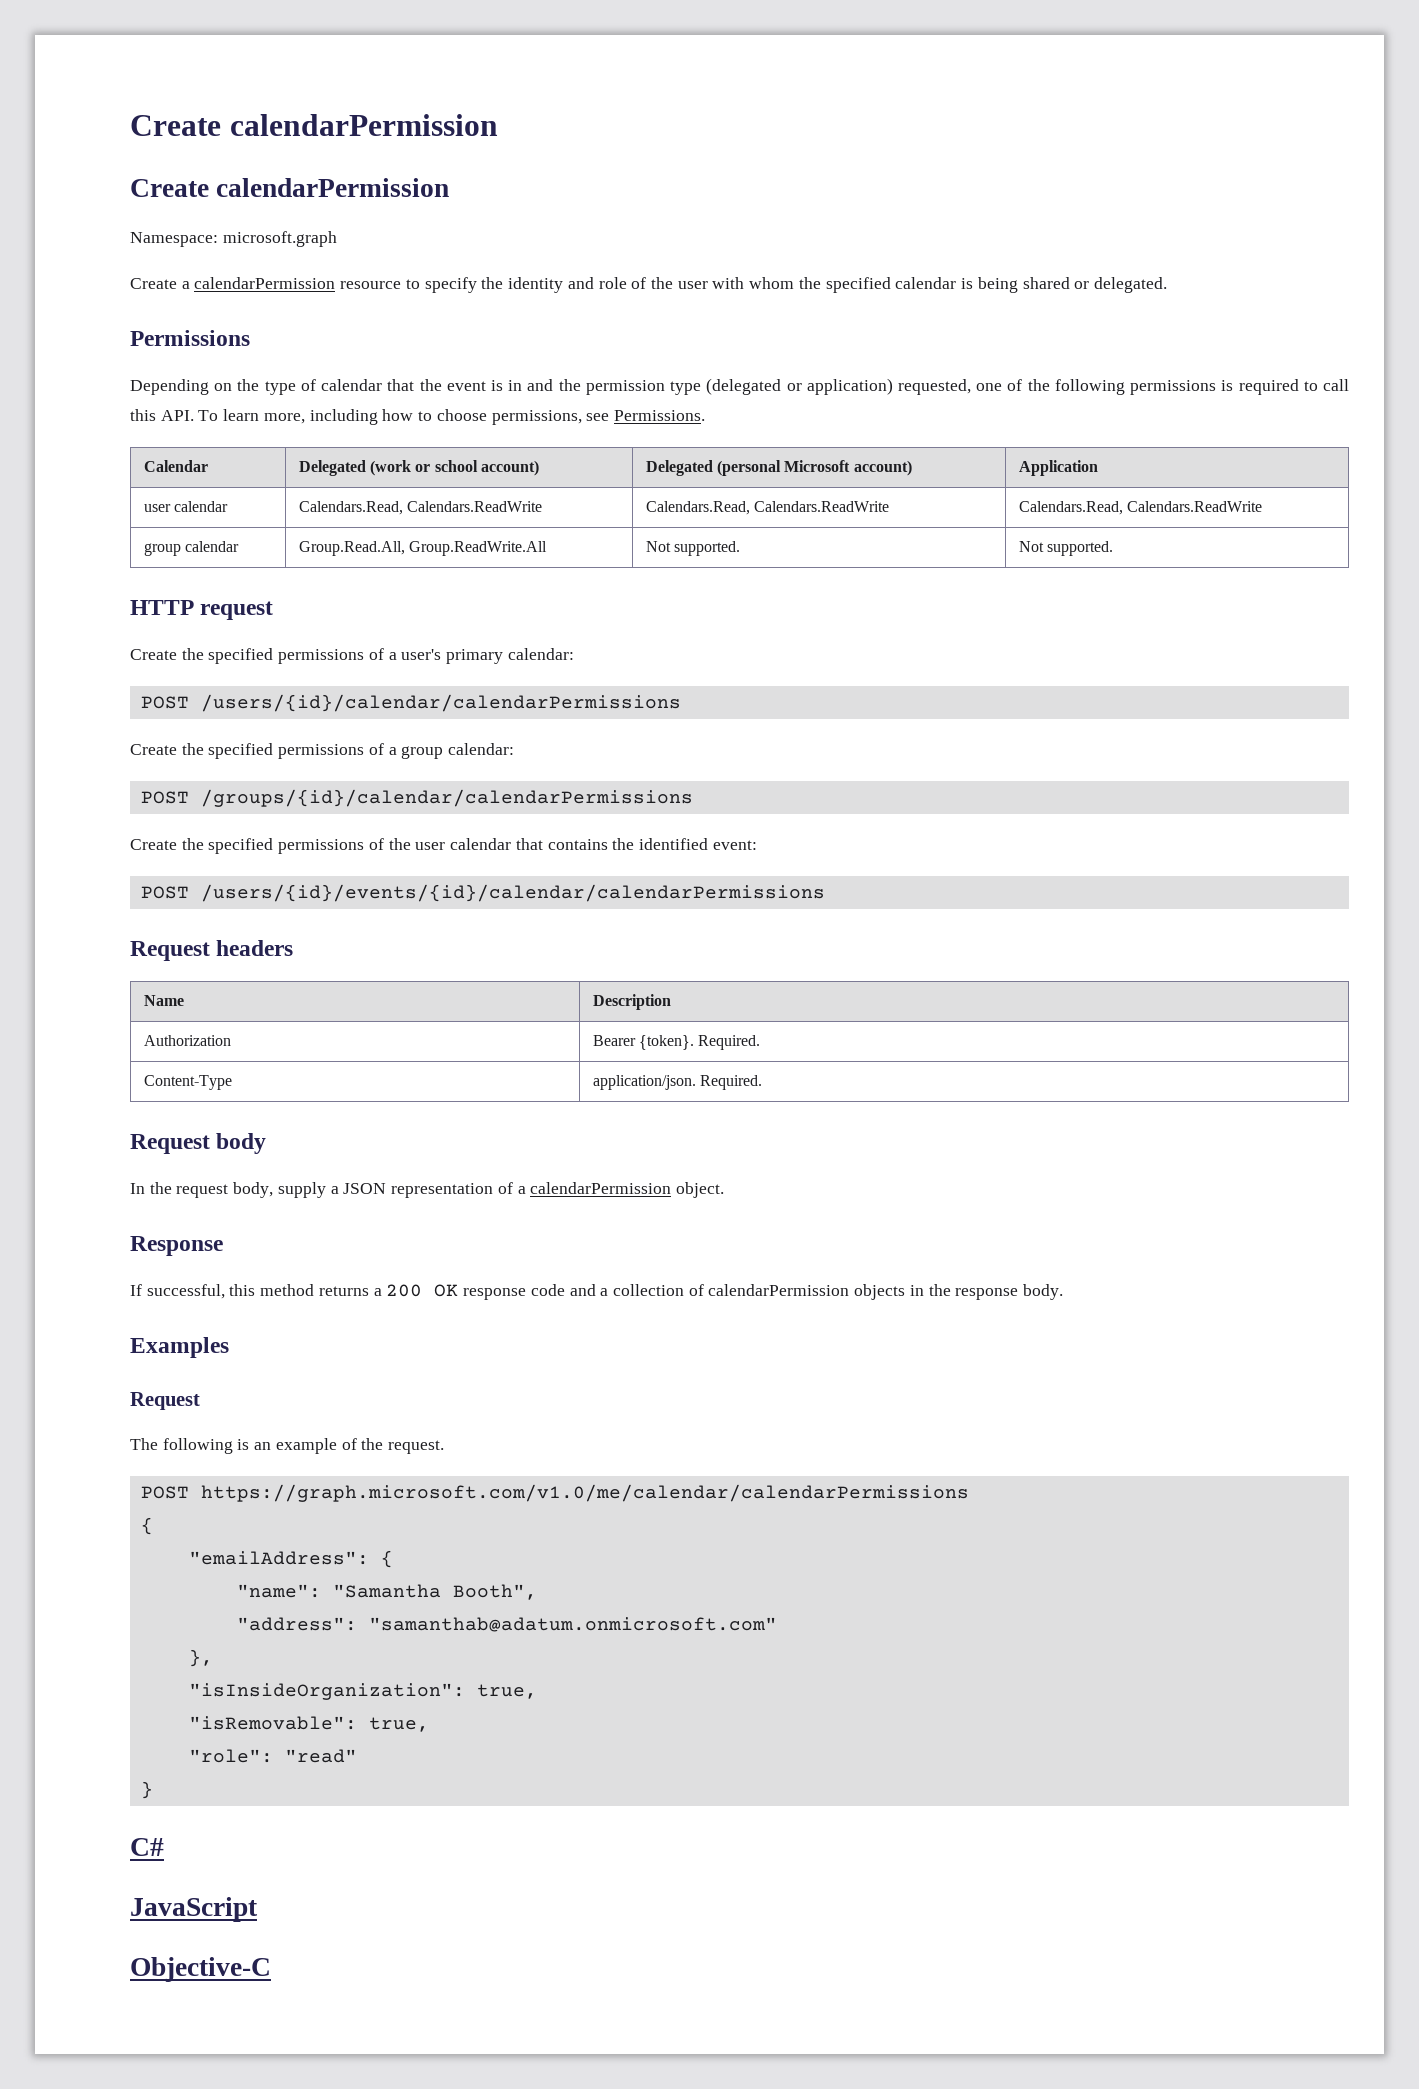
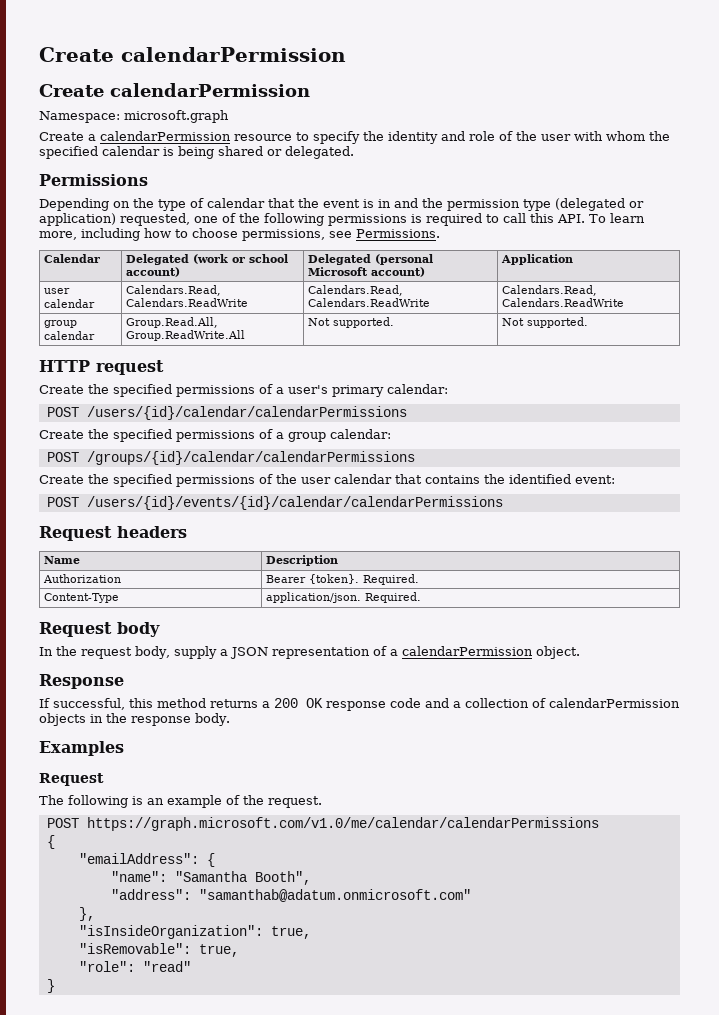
[130,1838,164,1856] [130,1897,258,1922] [130,1957,271,1982] // C# // JavaScript // Objective-C -> (55, 986) none

